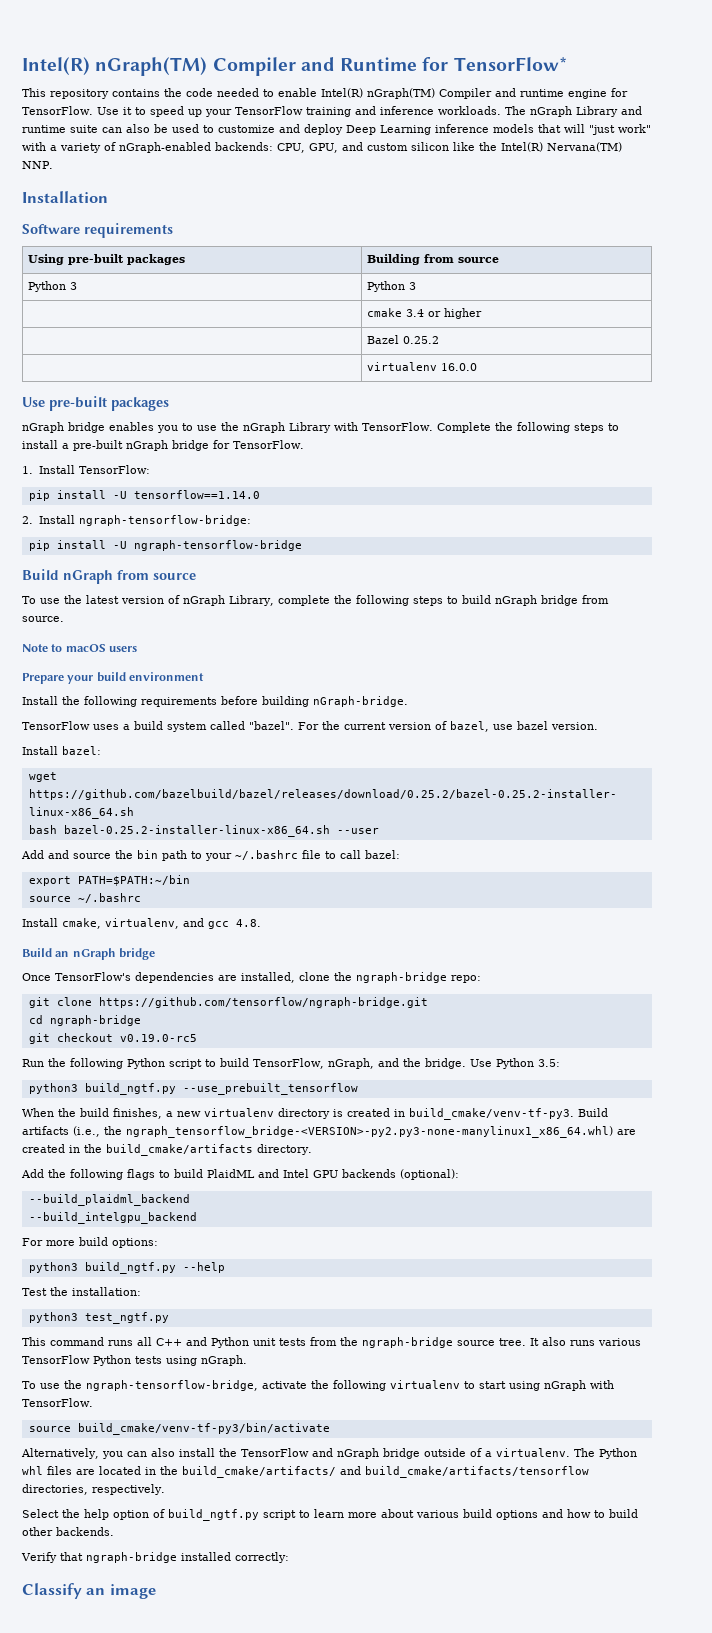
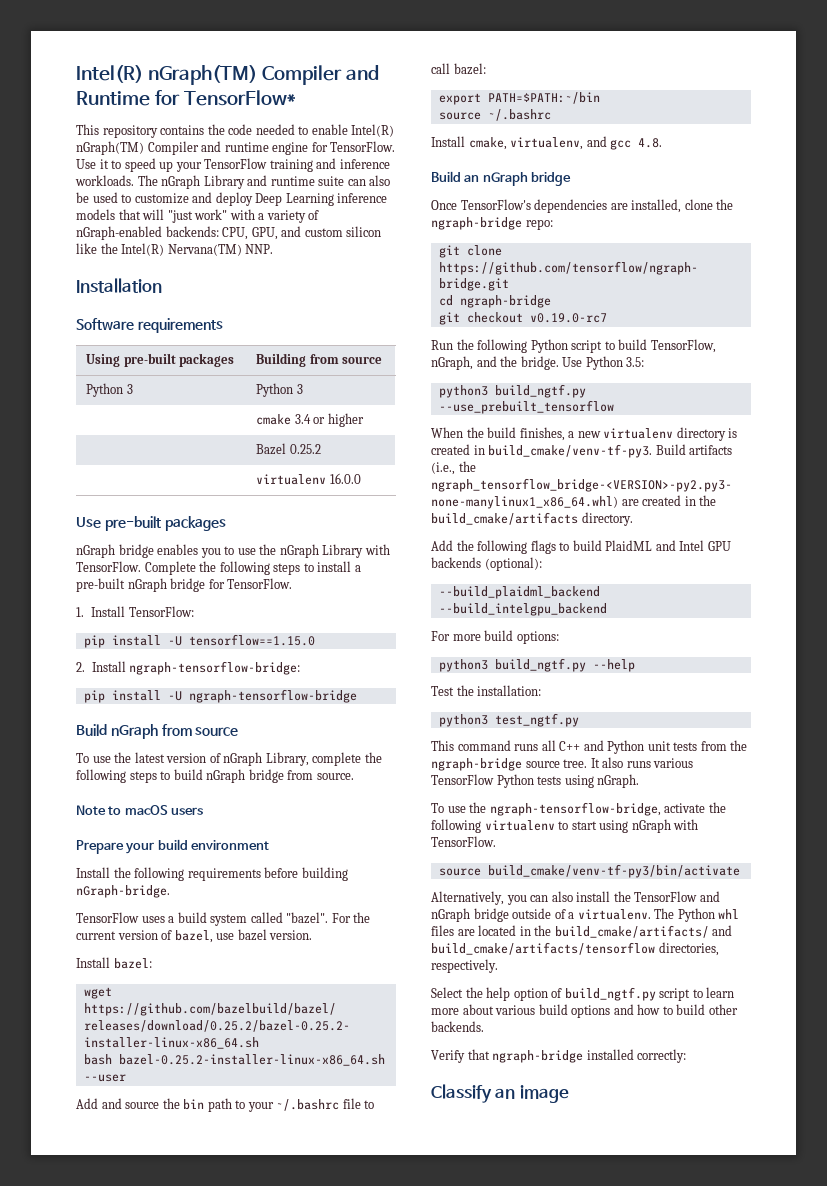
[133,490,260,499] tensorflow==1.14.0 -> [188,634,315,646] tensorflow==1.15.0
[119,1034,197,1042] v0.19.0-rc5 -> [529,313,607,323] v0.19.0-rc7

